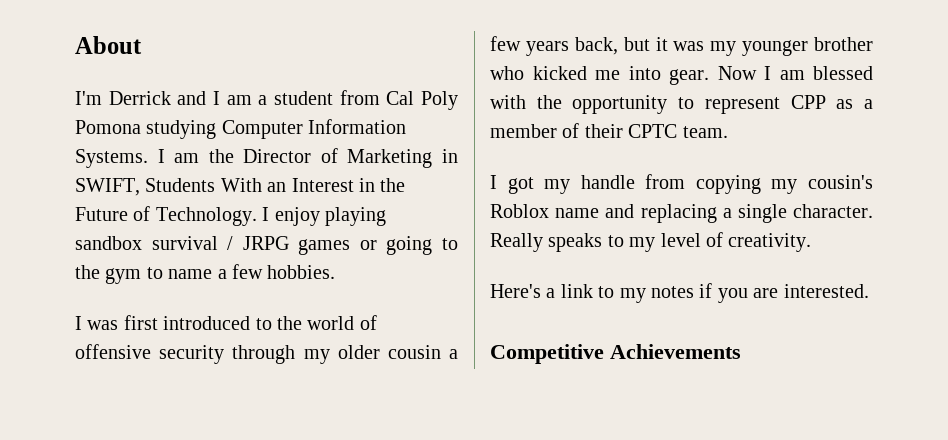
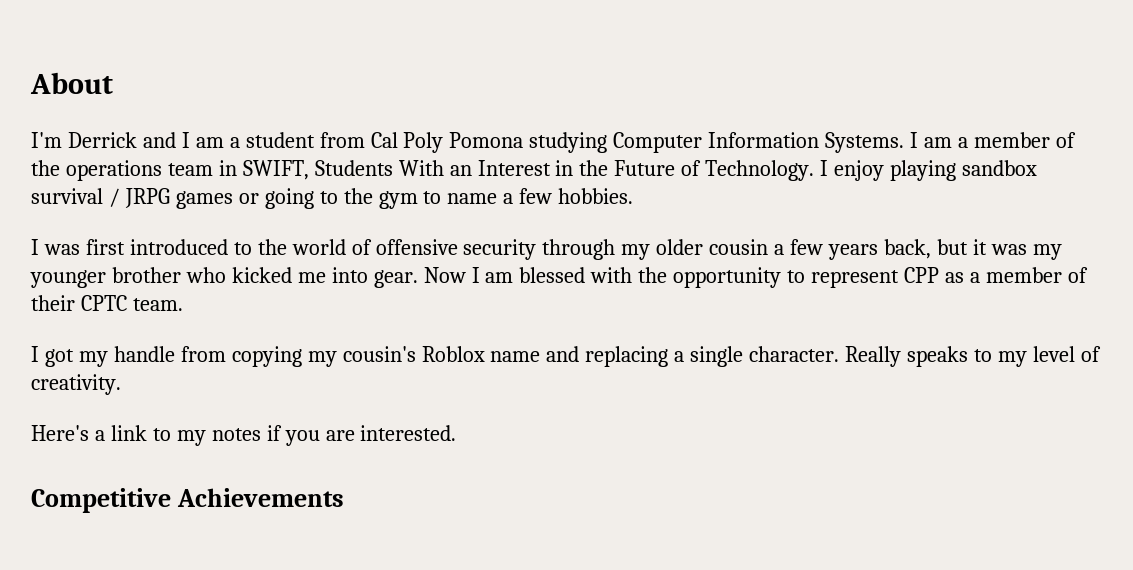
[208,148,433,168] the Director of Marketing -> [957,132,1076,148] [31,160,213,181] a member of the operations team

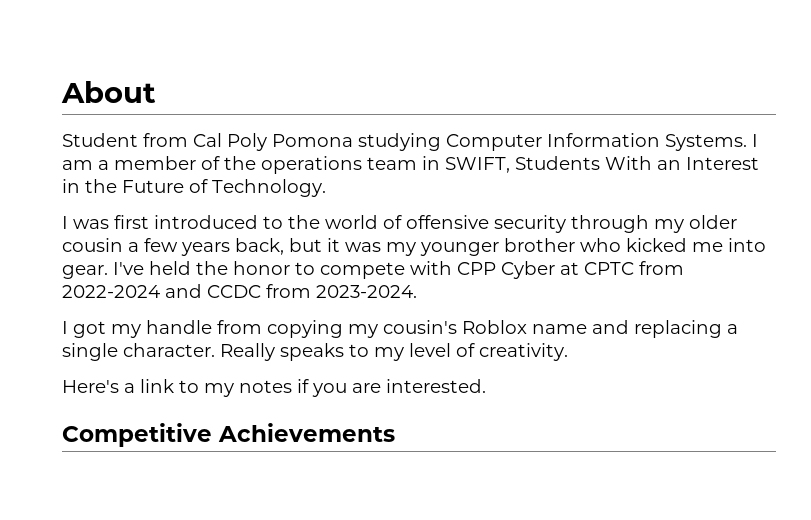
[31,132,315,148] I'm Derrick and I am a student -> [62,133,138,147] Student
[820,160,1037,181] [31,188,634,209] I enjoy playing sandbox survival / JRPG games or going to the gym to name a few hobbies. -> (326, 188) none
[423,267,1088,288] [31,295,183,311] Now I am blessed with the opportunity to represent CPP as a member of their CPTC team. -> [113,261,684,279] [62,284,417,298] I've held the honor to compete with CPP Cyber at CPTC from 2022-2024 and CCDC from 2023-2024.

